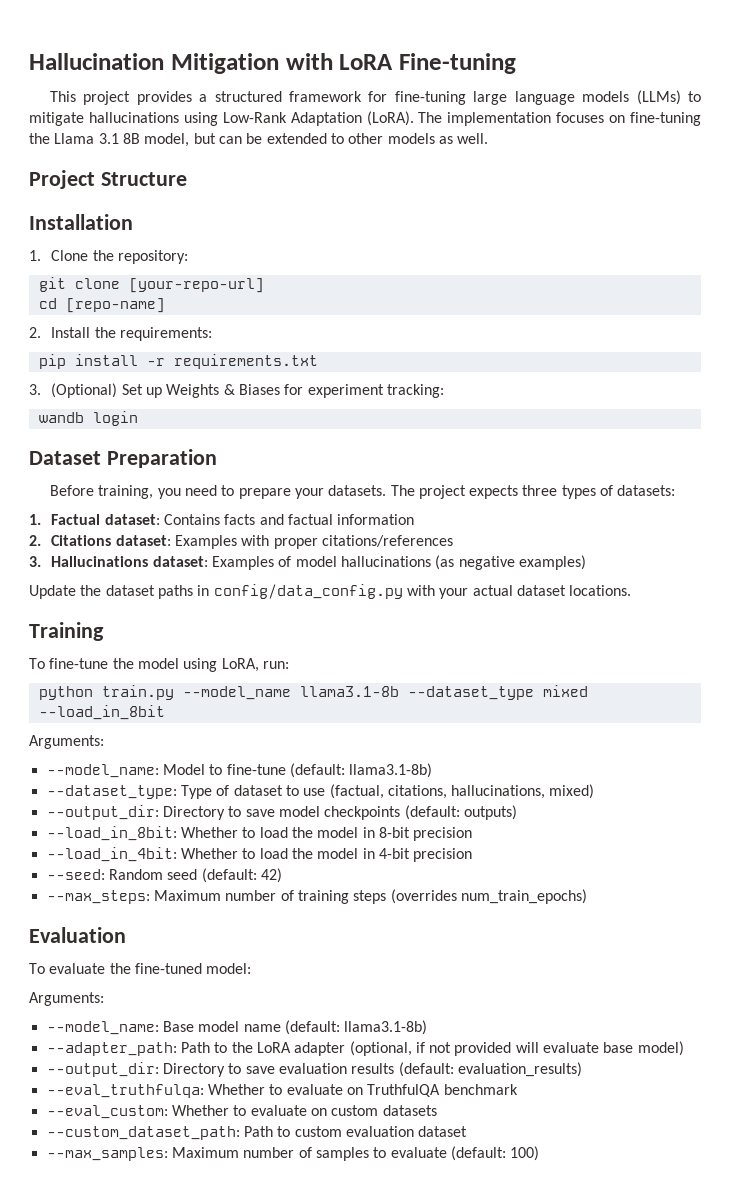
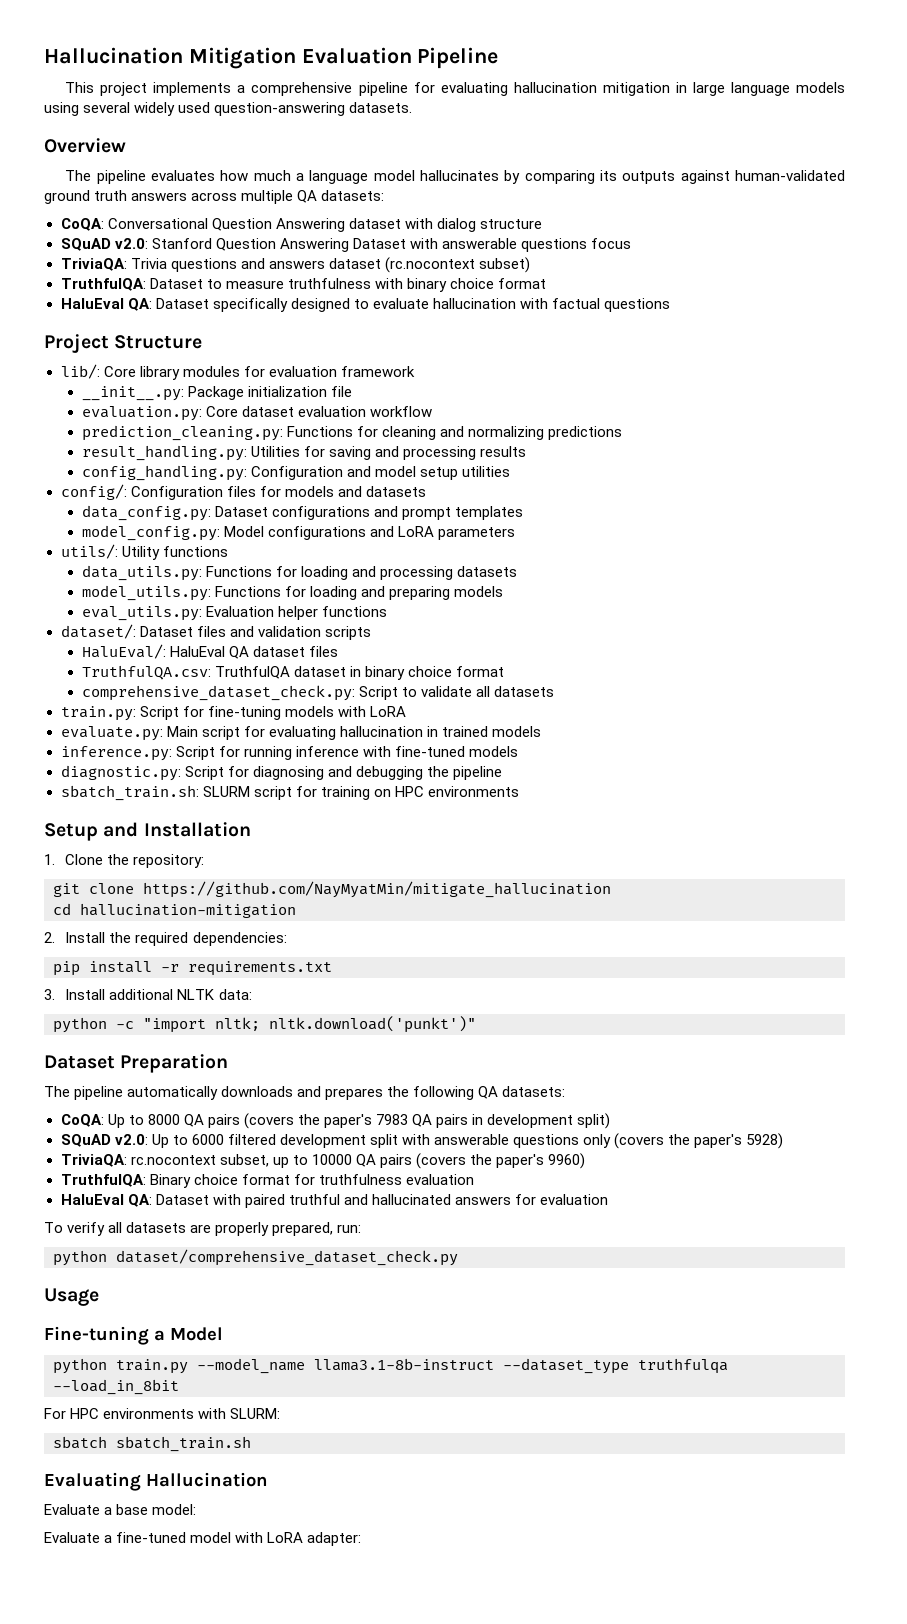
[285,53,516,74] with LoRA Fine-tuning -> [301,47,499,69] Evaluation Pipeline
[136,90,702,105] [29,111,702,126] [29,133,489,147] [29,170,187,189] provides a structured framework for fine-tuning large language models (LLMs) to mitigate hallucinations using Low-Rank Adaptation (LoRA). The implementation focuses on fine-tuning the Llama 3.1 8B model, but can be extended to other models as well. // Project Structure // -> [153,82,846,96] [44,102,413,116] [44,138,126,153] [65,170,846,184] [44,190,385,204] [60,218,542,232] [60,238,631,252] [60,257,530,273] [60,278,546,292] [60,298,670,312] [44,334,203,353] [60,364,415,380] [81,386,352,401] [81,406,433,421] [81,425,623,441] [81,445,527,461] [81,465,511,481] [60,484,426,500] [81,505,524,521] [81,525,516,541] [60,544,228,560] [81,565,518,581] [81,585,504,601] [81,606,387,621] [60,624,371,640] [81,644,339,659] [81,665,505,680] [81,685,555,701] [60,706,406,721] [60,726,541,741] [60,746,518,761] [60,765,502,781] [60,785,519,801] [44,822,139,841] implements a comprehensive pipeline for evaluating hallucination mitigation in large language models using several widely used question-answering datasets. // Overview // The pipeline evaluates how much a language model hallucinates by comparing its outputs against human-validated ground truth answers across multiple QA datasets: // CoQA: Conversational Question Answering dataset with dialog structure // SQuAD v2.0: Stanford Question Answering Dataset with answerable questions focus // TriviaQA: Trivia questions and answers dataset (rc.nocontext subset) // TruthfulQA: Dataset to measure truthfulness with binary choice format // HaluEval QA: Dataset specifically designed to evaluate hallucination with factual questions // Project Structure // lib/: Core library modules for evaluation framework // __init__.py: Package initialization file // evaluation.py: Core dataset evaluation workflow // prediction_cleaning.py: Functions for cleaning and normalizing predictions // result_handling.py: Utilities for saving and processing results // config_handling.py: Configuration and model setup utilities // config/: Configuration files for models and datasets // data_config.py: Dataset configurations and prompt templates // model_config.py: Model configurations and LoRA parameters // utils/: Utility functions // data_utils.py: Functions for loading and processing datasets // model_utils.py: Functions for loading and preparing models // eval_utils.py: Evaluation helper functions // dataset/: Dataset files and validation scripts // HaluEval/: HaluEval QA dataset files // TruthfulQA.csv: TruthfulQA dataset in binary choice format // comprehensive_dataset_check.py: Script to validate all datasets // train.py: Script for fine-tuning models with LoRA // evaluate.py: Main script for evaluating hallucination in trained models // inference.py: Script for running inference with fine-tuned models // diagnostic.py: Script for diagnosing and debugging the pipeline // sbatch_train.sh: SLURM script for training on HPC environments // Setup and
[128,278,264,293] [your-repo-url] -> [143,881,611,898] https://github.com/NayMyatMin/mitigate_hallucination
[65,298,165,313] [repo-name] -> [80,903,296,918] hallucination-mitigation
[119,327,212,341] requirements: -> [135,932,287,946] required dependencies:
[51,383,444,398] [38,411,138,426] [29,449,217,468] [49,485,676,499] [29,514,415,525] [29,535,453,549] [29,555,586,570] [29,584,632,599] [29,622,104,641] [29,658,289,672] [38,685,588,700] [38,705,165,720] [29,735,104,749] [46,763,433,778] [46,784,595,799] [46,805,517,820] [46,826,473,841] [46,847,473,862] [46,868,282,883] [46,889,587,904] [29,927,126,943] [29,963,252,974] [29,992,104,1006] [46,1020,428,1035] [46,1041,684,1056] [46,1062,582,1077] [46,1084,518,1098] [46,1105,437,1119] [46,1126,468,1140] [46,1146,540,1161] (Optional) Set up Weights & Biases for experiment tracking: // wandb login // Dataset Preparation // Before training, you need to prepare your datasets. The project expects three types of datasets: // 1. Factual dataset: Contains facts and factual information // 2. Citations dataset: Examples with proper citations/references // 3. Hallucinations dataset: Examples of model hallucinations (as negative examples) // Update the dataset paths in config/data_config.py with your actual dataset locations. // Training // To fine-tune the model using LoRA, run: // python train.py --model_name llama3.1-8b --dataset_type mixed --load_in_8bit // Arguments: // --model_name: Model to fine-tune (default: llama3.1-8b) // --dataset_type: Type of dataset to use (factual, citations, hallucinations, mixed) // --output_dir: Directory to save model checkpoints (default: outputs) // --load_in_8bit: Whether to load the model in 8-bit precision // --load_in_4bit: Whether to load the model in 4-bit precision // --seed: Random seed (default: 42) // --max_steps: Maximum number of training steps (overrides num_train_epochs) // Evaluation // To evaluate the fine-tuned model: // Arguments: // --model_name: Base model name (default: llama3.1-8b) // --adapter_path: Path to the LoRA adapter (optional, if not provided will evaluate base model) // --output_dir: Directory to save evaluation results (default: evaluation_results) // --eval_truthfulqa: Whether to evaluate on TruthfulQA benchmark // --eval_custom: Whether to evaluate on custom datasets // --custom_dataset_path: Path to custom evaluation dataset // --max_samples: Maximum number of samples to evaluate (default: 100) -> [65,989,252,1000] [53,1016,476,1033] [44,1054,229,1073] [44,1086,566,1100] [60,1113,611,1129] [60,1133,784,1149] [60,1153,586,1169] [60,1174,474,1188] [60,1194,608,1208] [44,1222,362,1236] [53,1249,458,1266] [44,1288,99,1306] [44,1326,223,1345] [53,1358,728,1374] [53,1379,179,1395] [44,1408,281,1419] [53,1436,251,1452] [44,1472,268,1491] [44,1504,197,1515] [44,1532,362,1546] Install additional NLTK data: // python -c "import nltk; nltk.download('punkt')" // Dataset Preparation // The pipeline automatically downloads and prepares the following QA datasets: // CoQA: Up to 8000 QA pairs (covers the paper's 7983 QA pairs in development split) // SQuAD v2.0: Up to 6000 filtered development split with answerable questions only (covers the paper's 5928) // TriviaQA: rc.nocontext subset, up to 10000 QA pairs (covers the paper's 9960) // TruthfulQA: Binary choice format for truthfulness evaluation // HaluEval QA: Dataset with paired truthful and hallucinated answers for evaluation // To verify all datasets are properly prepared, run: // python dataset/comprehensive_dataset_check.py // Usage // Fine-tuning a Model // python train.py --model_name llama3.1-8b-instruct --dataset_type truthfulqa --load_in_8bit // For HPC environments with SLURM: // sbatch sbatch_train.sh // Evaluating Hallucination // Evaluate a base model: // Evaluate a fine-tuned model with LoRA adapter:

